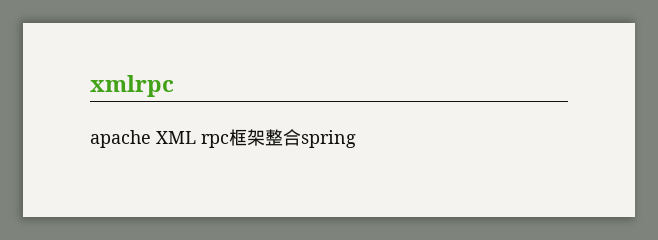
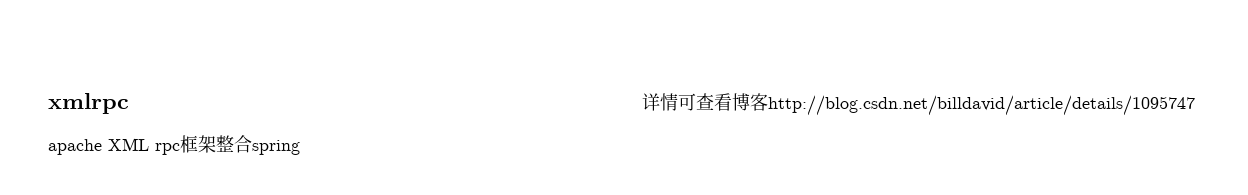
(356, 139) none -> [642,93,1195,116] // 详情可查看博客http://blog.csdn.net/billdavid/article/details/1095747

